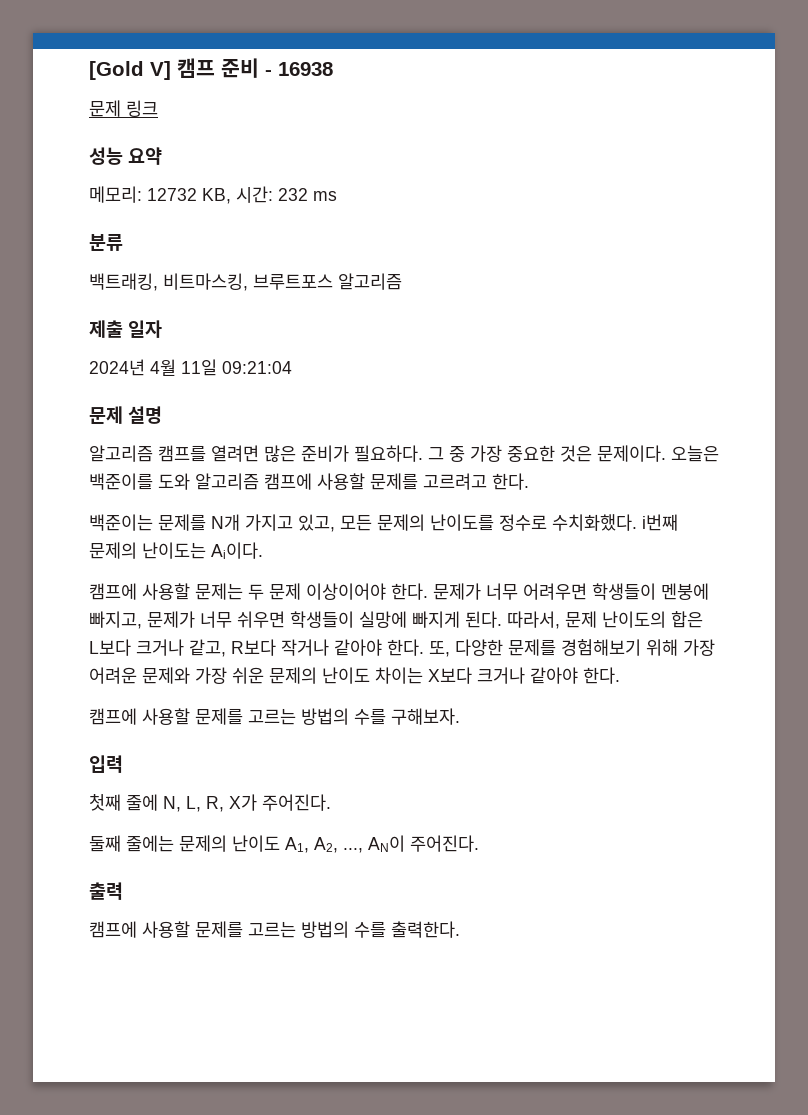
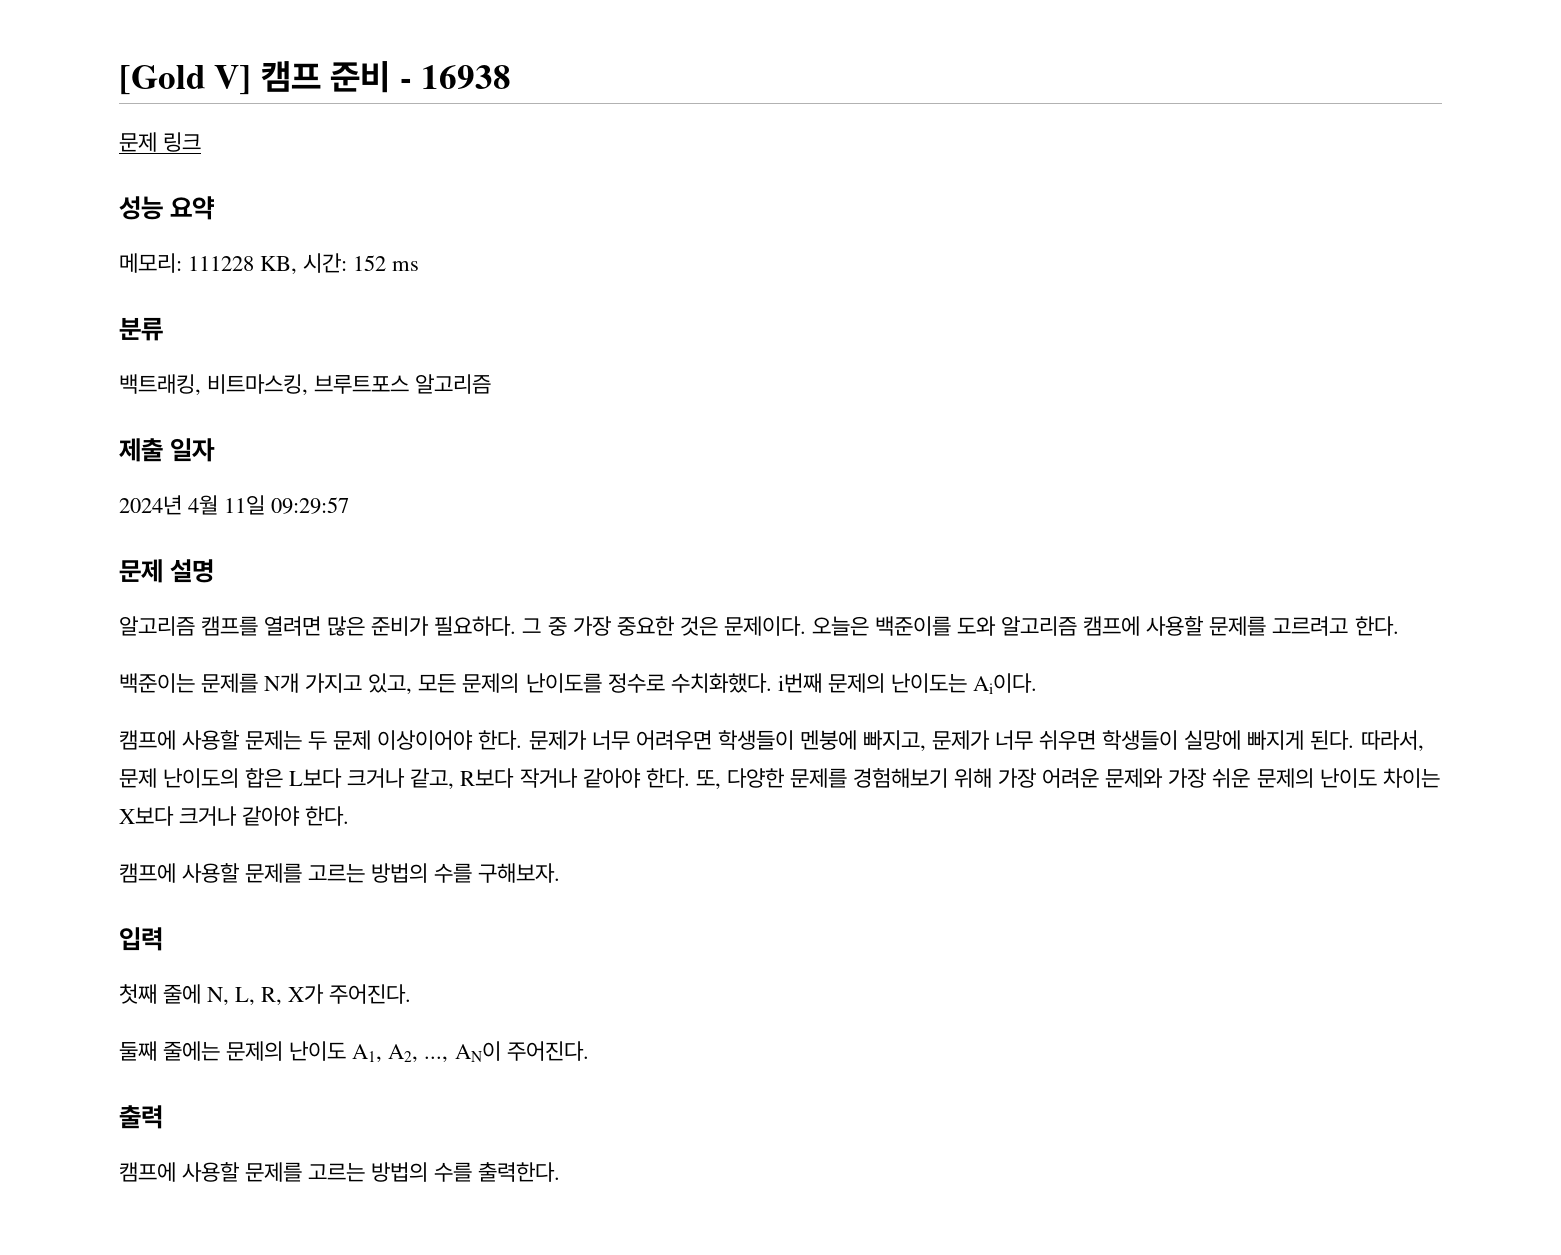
[147,188,197,201] 12732 -> [188,256,255,271] 111228
[278,188,308,201] 232 -> [353,255,387,271] 152
[222,361,292,374] 09:21:04 -> [271,497,350,514] 09:29:57

